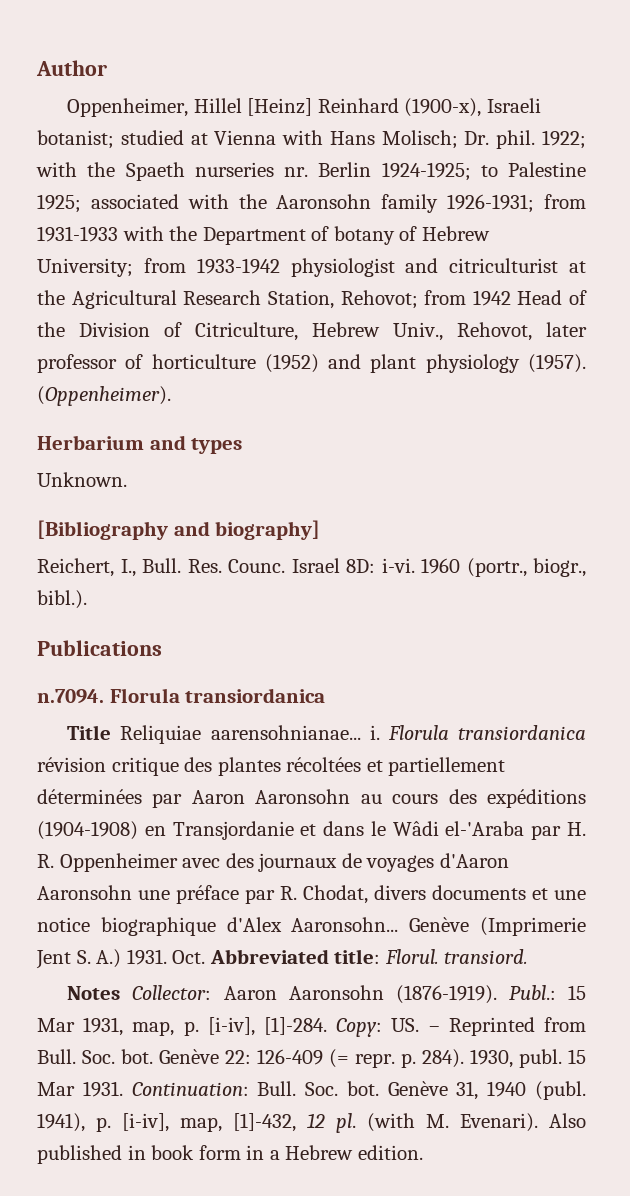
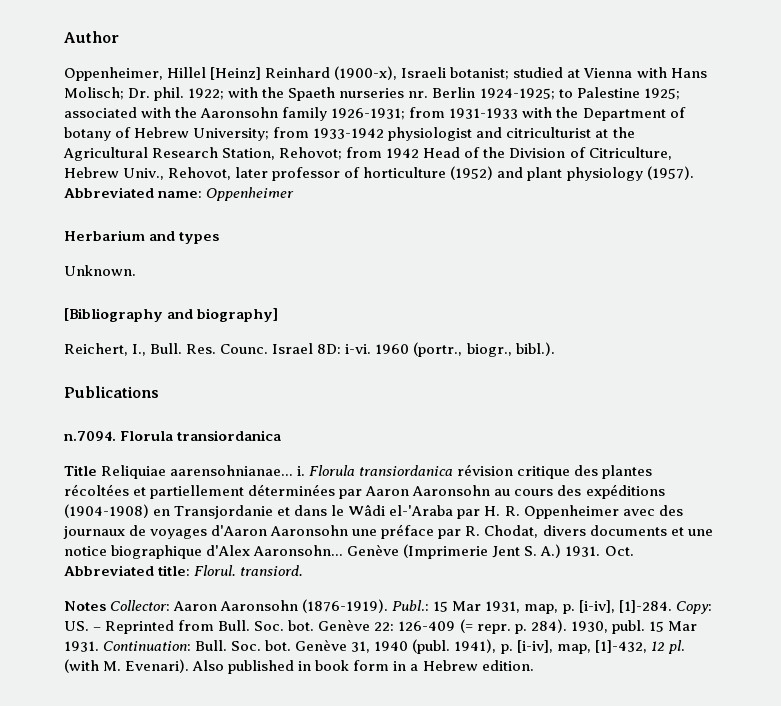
[37,386,171,406] (Oppenheimer). -> [64,187,295,201] Abbreviated name: Oppenheimer

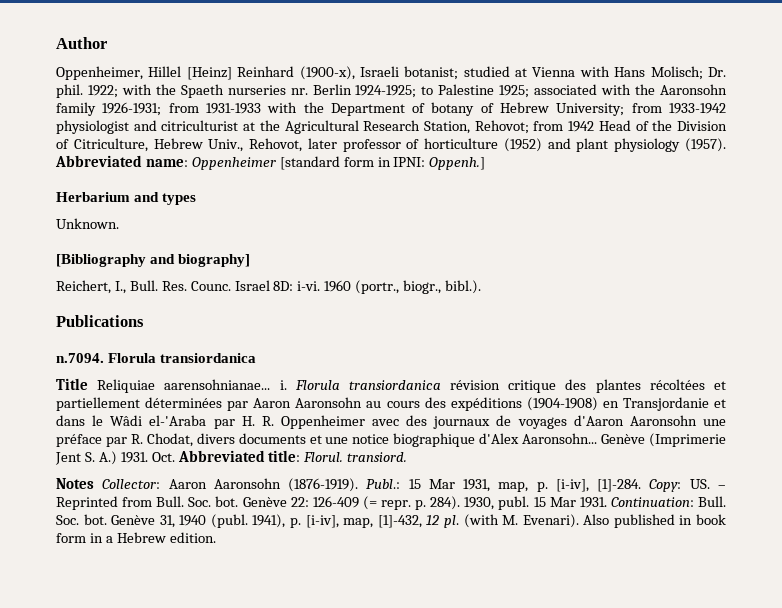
(295, 194) none -> [279,156,486,170] [standard form in IPNI: Oppenh.]

